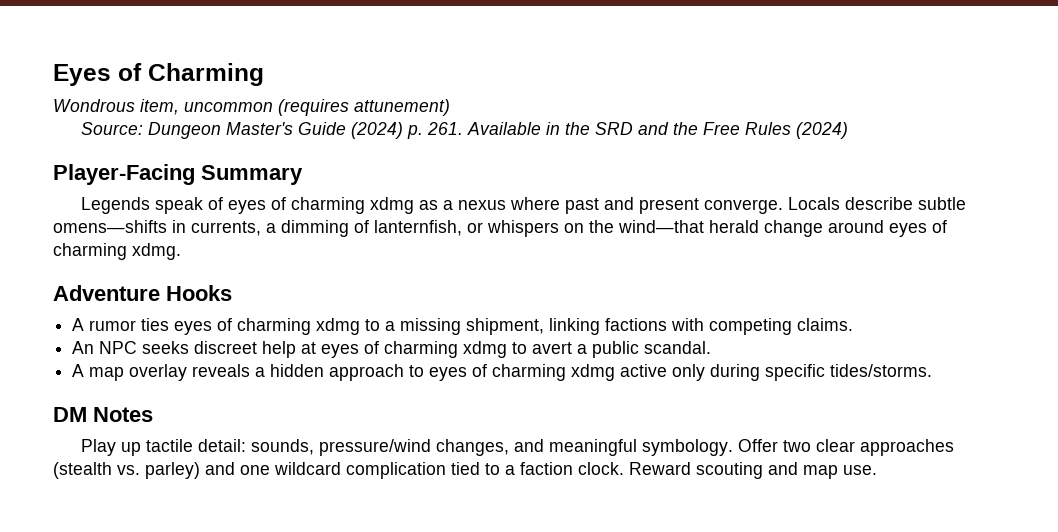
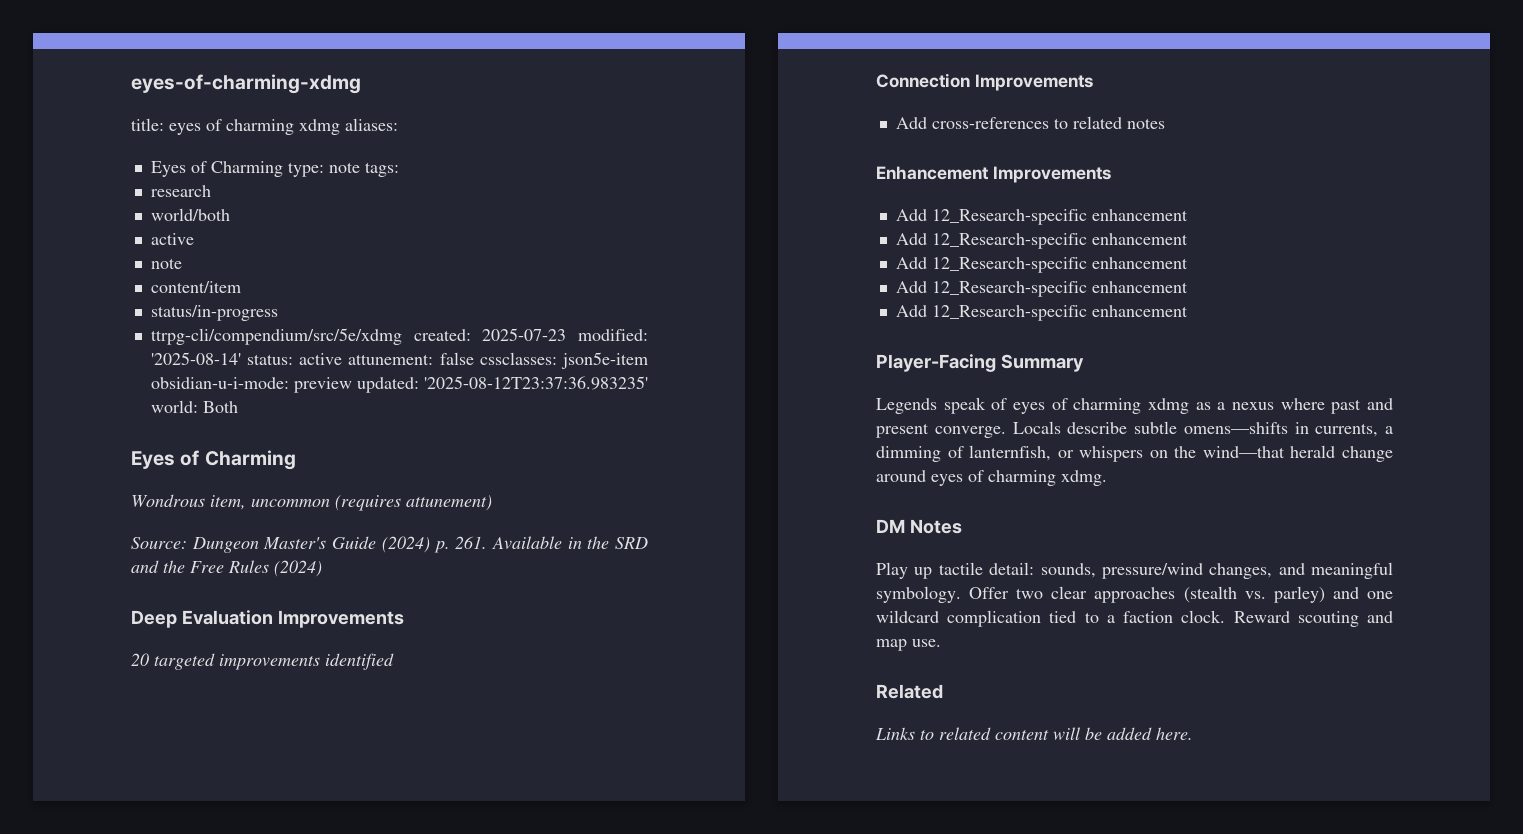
(53, 75) none -> [131,74,361,94] [131,118,398,135] [150,161,399,177] [150,185,211,197] [150,208,230,221] [150,233,194,245] [150,258,182,269] [150,281,241,293] [150,305,278,321] [150,328,648,345] [150,352,648,369] [150,376,648,393] [150,400,238,413] eyes-of-charming-xdmg // title: eyes of charming xdmg aliases: // Eyes of Charming type: note tags: // research // world/both // active // note // content/item // status/in-progress // ttrpg-cli/compendium/src/5e/xdmg created: 2025-07-23 modified: '2025-08-14' status: active attunement: false cssclasses: json5e-item obsidian-u-i-mode: preview updated: '2025-08-12T23:37:36.983235' world: Both //
(848, 130) none -> [131,610,404,628] [131,653,394,670] [876,73,1093,91] [895,116,1165,129] [876,166,1111,183] [895,209,1188,225] [895,233,1188,249] [895,257,1188,273] [895,281,1188,297] [895,305,1188,321] // Deep Evaluation Improvements // 20 targeted improvements identified // Connection Improvements // Add cross-references to related notes // Enhancement Improvements // Add 12_Research-specific enhancement // Add 12_Research-specific enhancement // Add 12_Research-specific enhancement // Add 12_Research-specific enhancement // Add 12_Research-specific enhancement
[53,285,232,301] [72,318,854,335] [72,341,712,358] [72,364,933,381] // Adventure Hooks // A rumor ties eyes of charming xdmg to a missing shipment, linking factions with competing claims. // An NPC seeks discreet help at eyes of charming xdmg to avert a public scandal. // A map overlay reveals a hidden approach to eyes of charming xdmg active only during specific tides/storms. -> (1107, 478) none
(877, 470) none -> [876,684,943,699] [875,727,1193,740] // Related // Links to related content will be added here.

